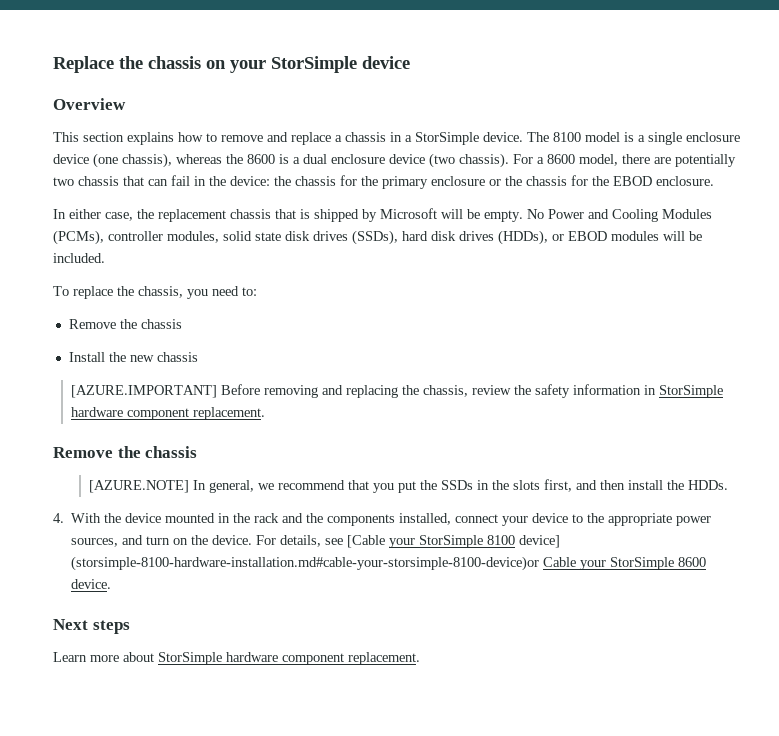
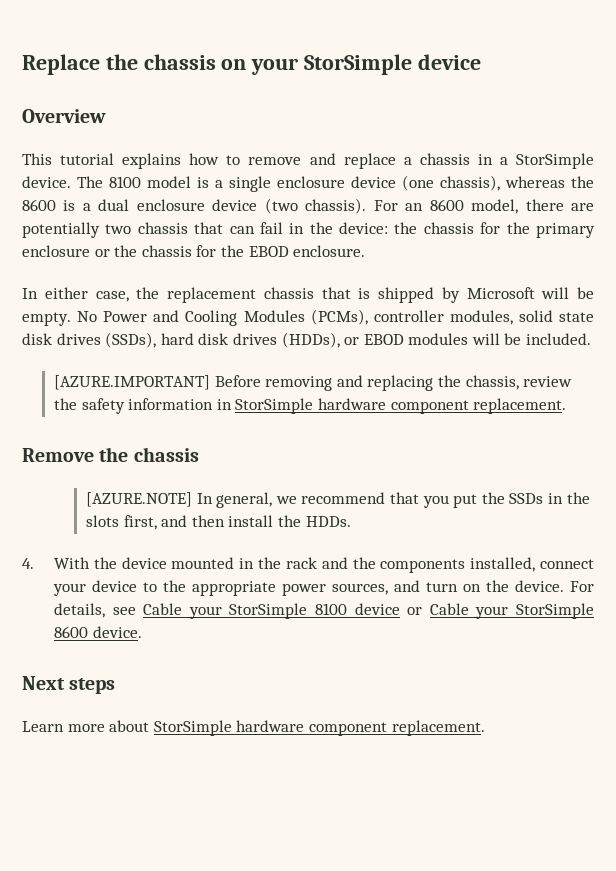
[83,132,124,142] section -> [60,153,115,165] tutorial
[537,157,544,164] a -> [405,203,424,211] an
[53,286,257,299] [68,319,182,329] [68,352,198,362] // To replace the chassis, you need to: // Remove the chassis // Install the new chassis -> (592, 339) none
[347,535,386,548] [Cable -> [143,603,183,615] Cable
[519,535,561,548] [71,556,540,571] device] (storsimple-8100-hardware-installation.md#cable-your-storsimple-8100-device)or -> [354,603,423,615] device or

